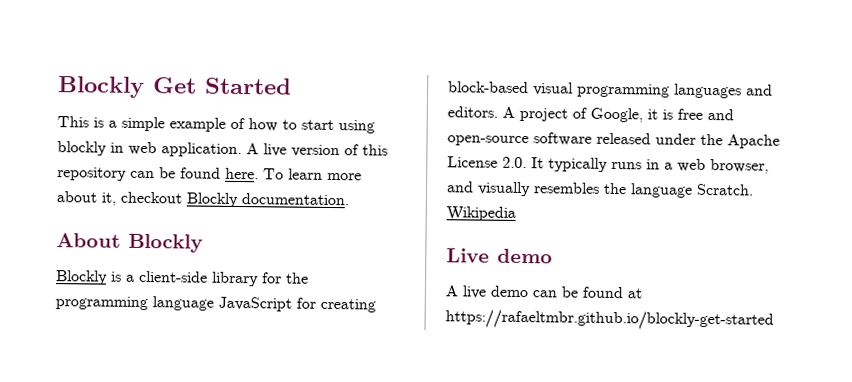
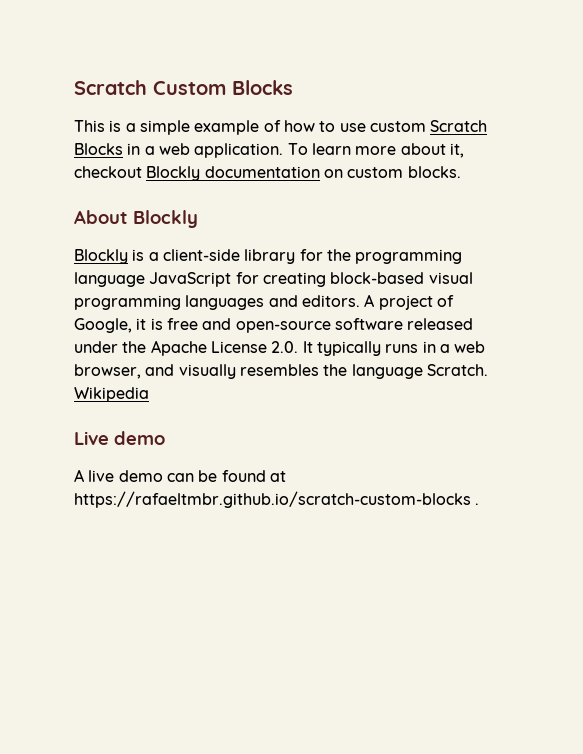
[57,76,292,98] Blockly Get Started -> [74,80,293,95] Scratch Custom Blocks
[301,119,375,134] [57,141,388,158] [57,167,259,181] start using blockly in web application. A live version of this repository can be found here. -> [339,120,488,132] [74,143,284,158] use custom Scratch Blocks in a web application.
[241,193,349,206] documentation. -> [204,166,461,178] documentation on custom blocks.
[445,309,774,331] https://rafaeltmbr.github.io/blockly-get-started -> [74,491,480,508] https://rafaeltmbr.github.io/scratch-custom-blocks .

